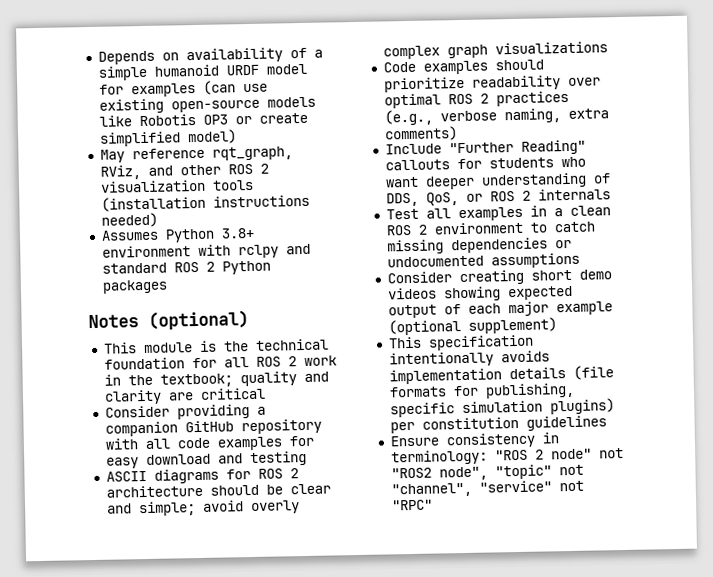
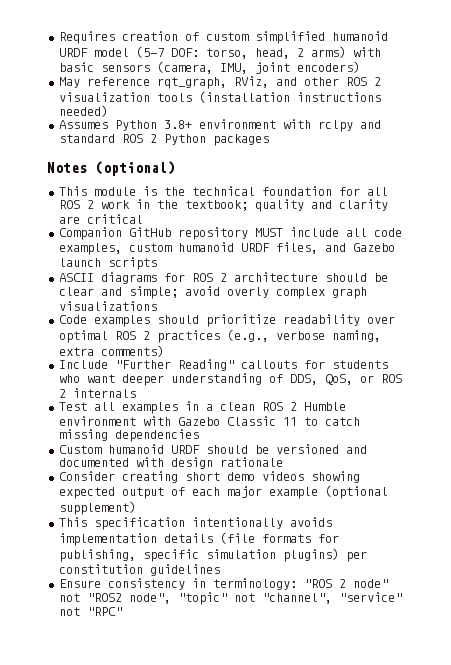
[97,47,323,65] [97,63,307,81] [98,80,268,98] [98,96,316,114] [98,112,308,127] [99,129,237,147] Depends on availability of a simple humanoid URDF model for examples (can use existing open-source models like Robotis OP3 or create simplified model) -> [58,31,388,44] [58,46,381,59] [58,61,360,74] Requires creation of custom simplified humanoid URDF model (5-7 DOF: torso, head, 2 arms) with basic sensors (camera, IMU, joint encoders)
[104,404,266,420] [104,418,322,437] [104,435,314,451] [105,450,307,469] Consider providing a companion GitHub repository with all code examples for easy download and testing -> [58,227,402,240] [58,242,395,255] [58,257,157,270] Companion GitHub repository MUST include all code examples, custom humanoid URDF files, and Gazebo launch scripts
[433,221,595,235] [386,237,572,255] [386,252,580,269] environment to catch missing dependencies or undocumented assumptions -> [303,402,346,411] [58,416,360,426] [58,429,199,442] [58,444,367,454] [58,457,283,469] Humble environment with Gazebo Classic 11 to catch missing dependencies // Custom humanoid URDF should be versioned and documented with design rationale

